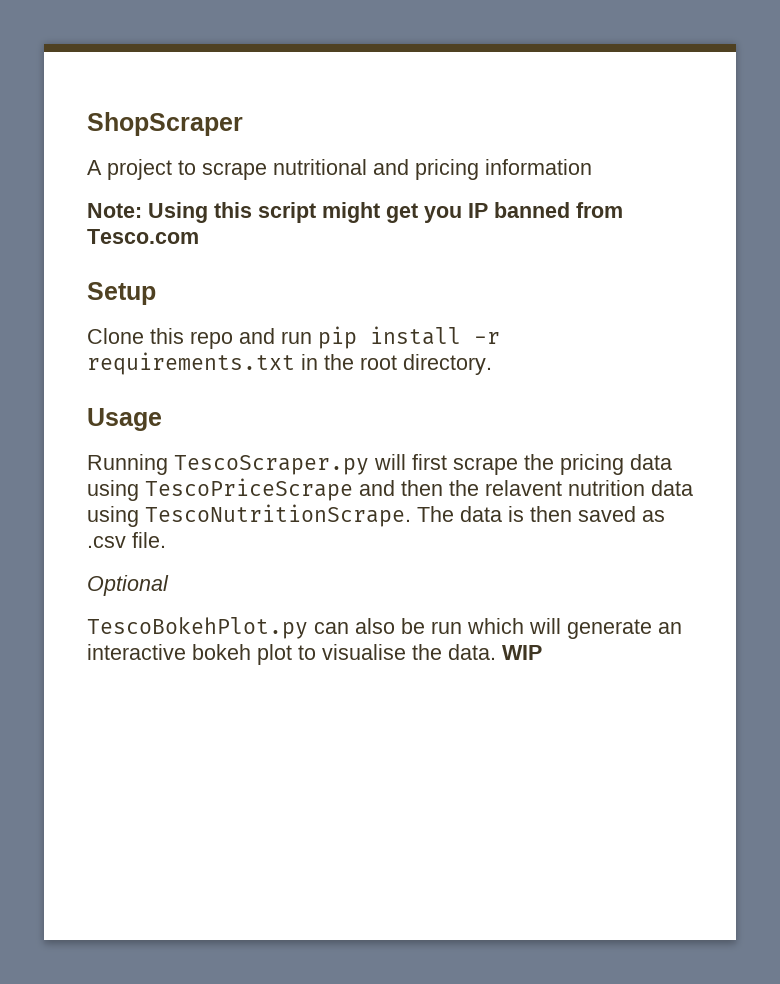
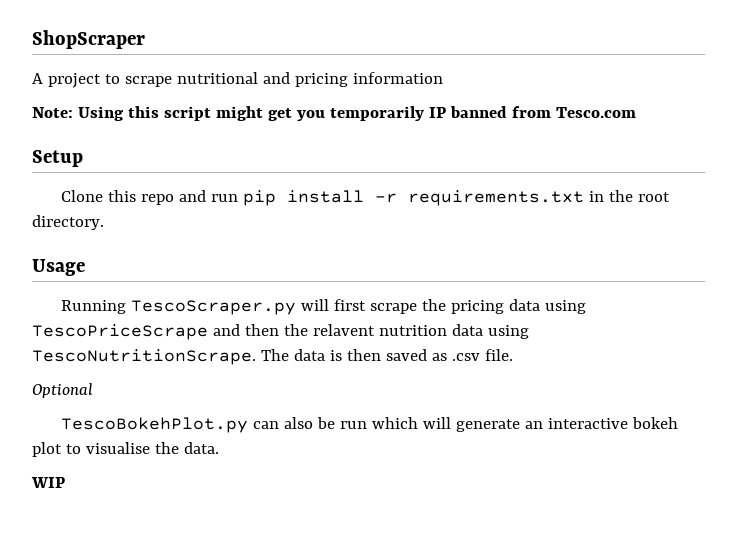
(462, 214) none -> [329,106,424,121] temporarily
(496, 652) none -> (219, 448) //

